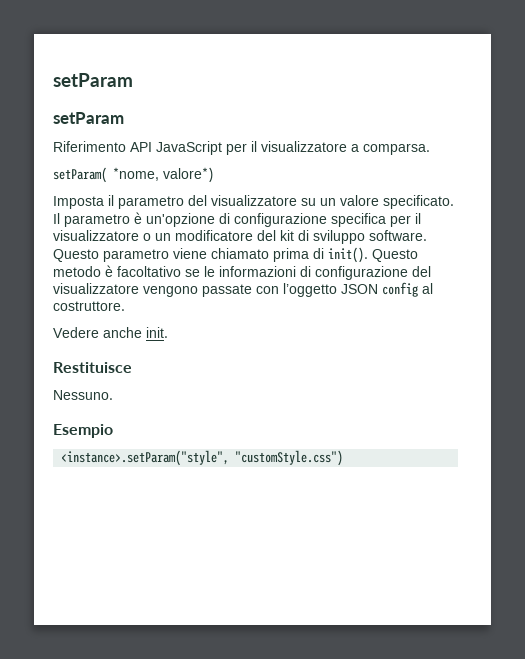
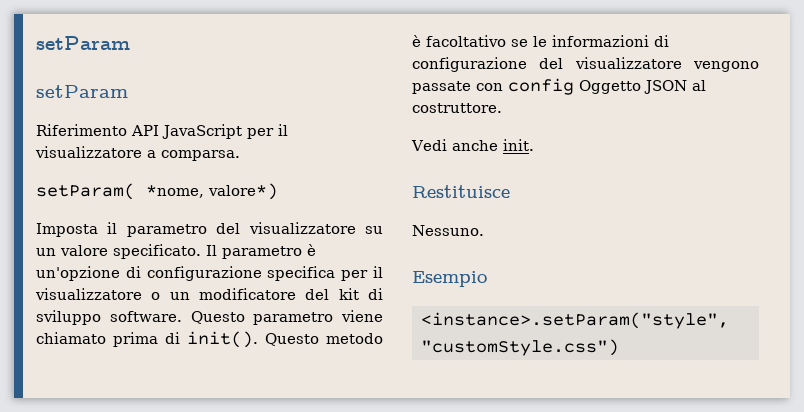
[283,282,418,297] l’oggetto JSON config -> [508,78,687,95] config Oggetto JSON
[53,327,99,338] Vedere -> [411,139,447,151] Vedi

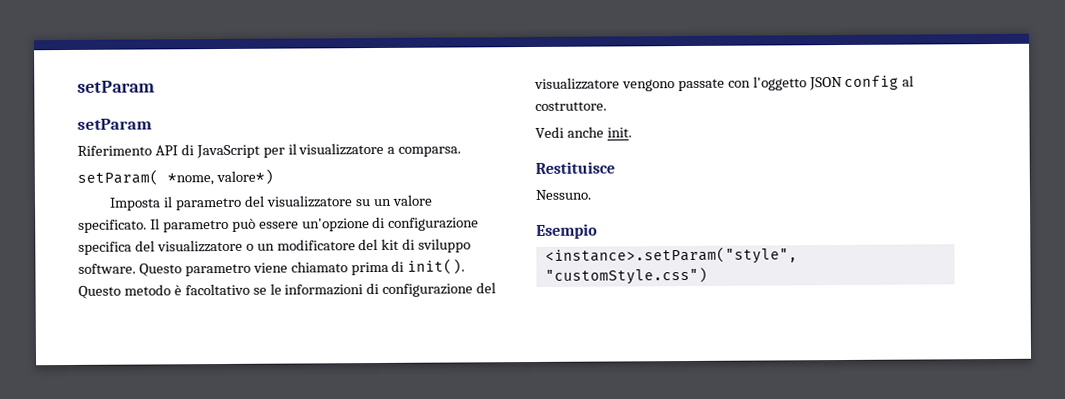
(159, 130) none -> [180,144,194,156] di
[307,244,316,256] è -> [231,218,299,232] può essere
[341,266,383,281] per il -> [134,240,155,252] del
[508,78,687,95] config Oggetto JSON -> [752,75,900,91] l'oggetto JSON config

